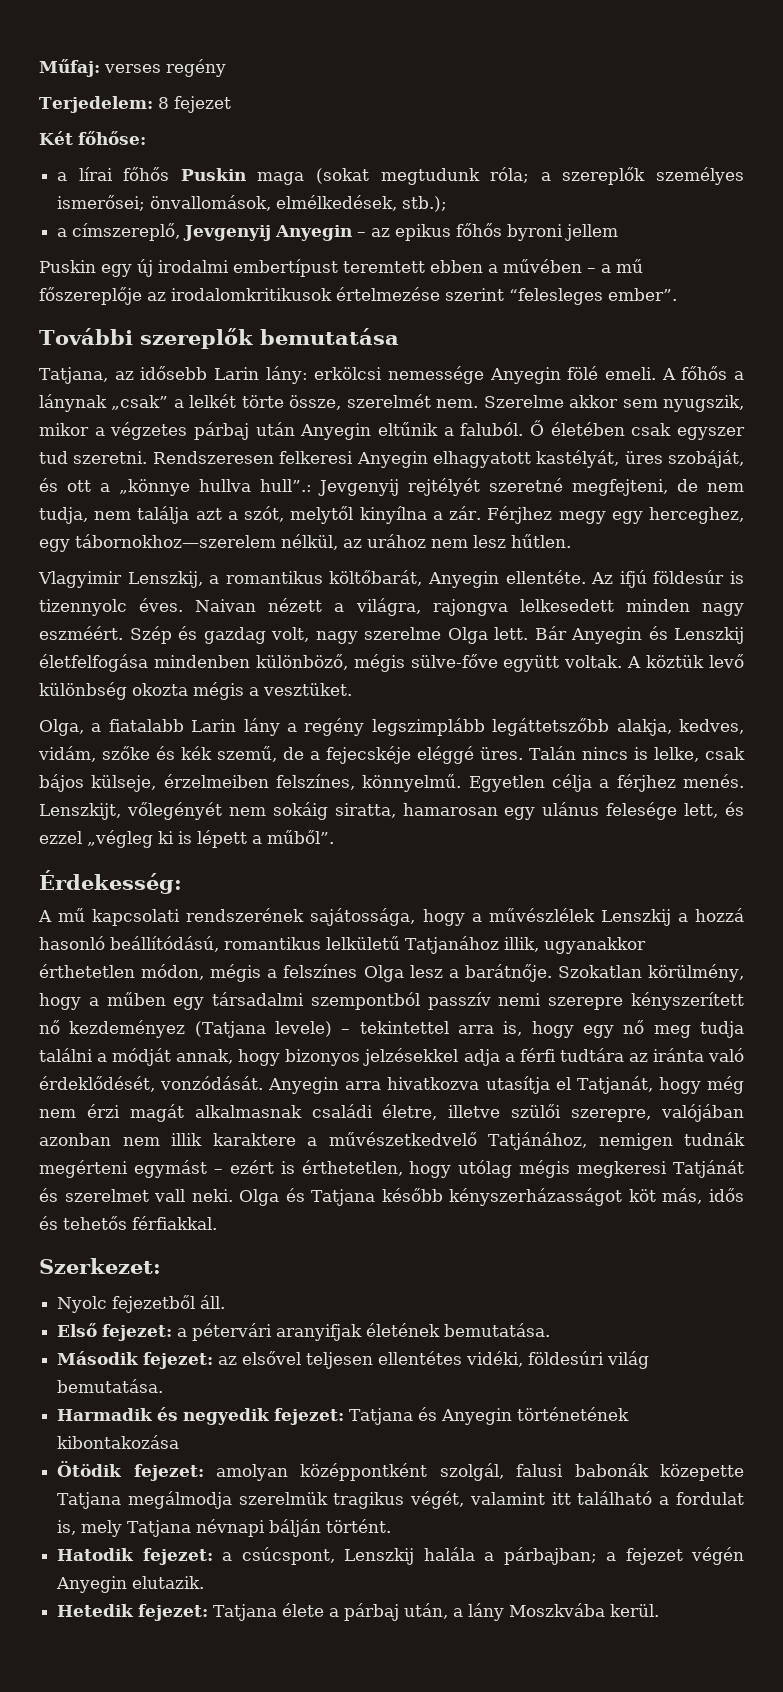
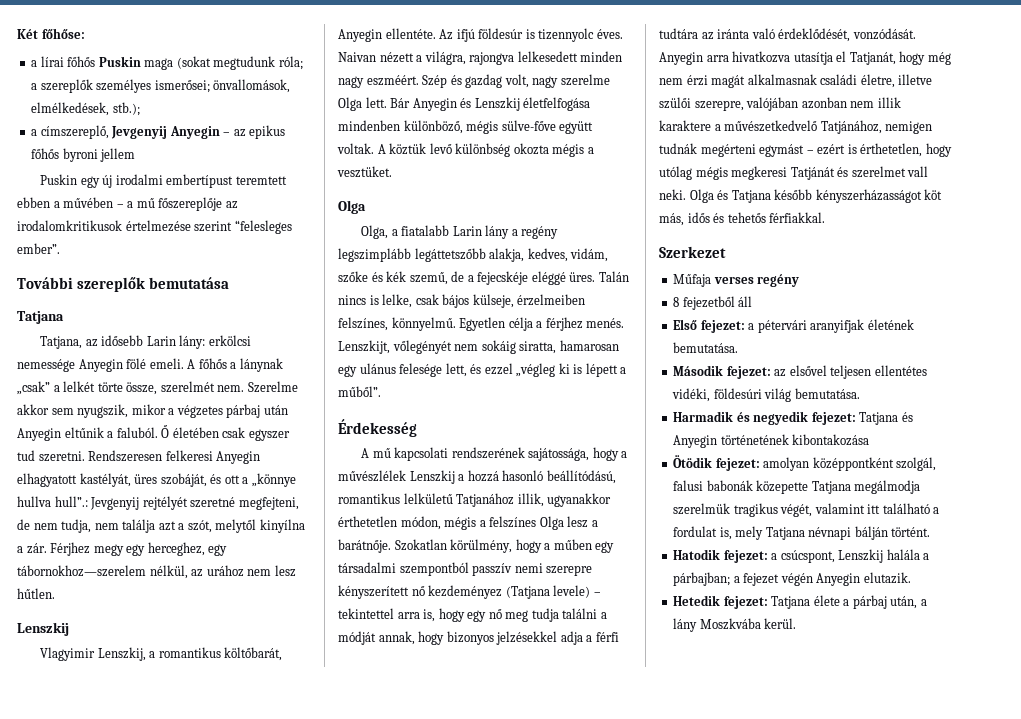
[39,59,226,77] [39,96,231,113] Műfaj: verses regény // Terjedelem: 8 fejezet // -> (17, 34) none
(399, 336) none -> [17,311,64,324] // Tatjana
(571, 541) none -> [17,622,69,636] // Lenszkij
(352, 689) none -> [338,200,366,214] // Olga
[39,870,182,894] Érdekesség: -> [338,419,417,437] Érdekesség
[39,1258,161,1274] [57,1295,226,1313] Szerkezet: // Nyolc fejezetből áll. -> [659,246,726,258] [673,274,800,287] [673,296,753,310] Szerkezet // Műfaja verses regény // 8 fejezetből áll

